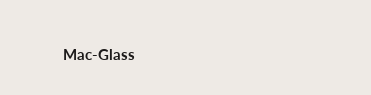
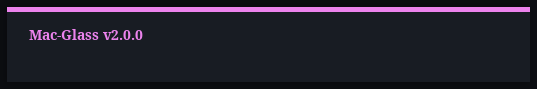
(135, 54) none -> [103,30,143,40] v2.0.0

